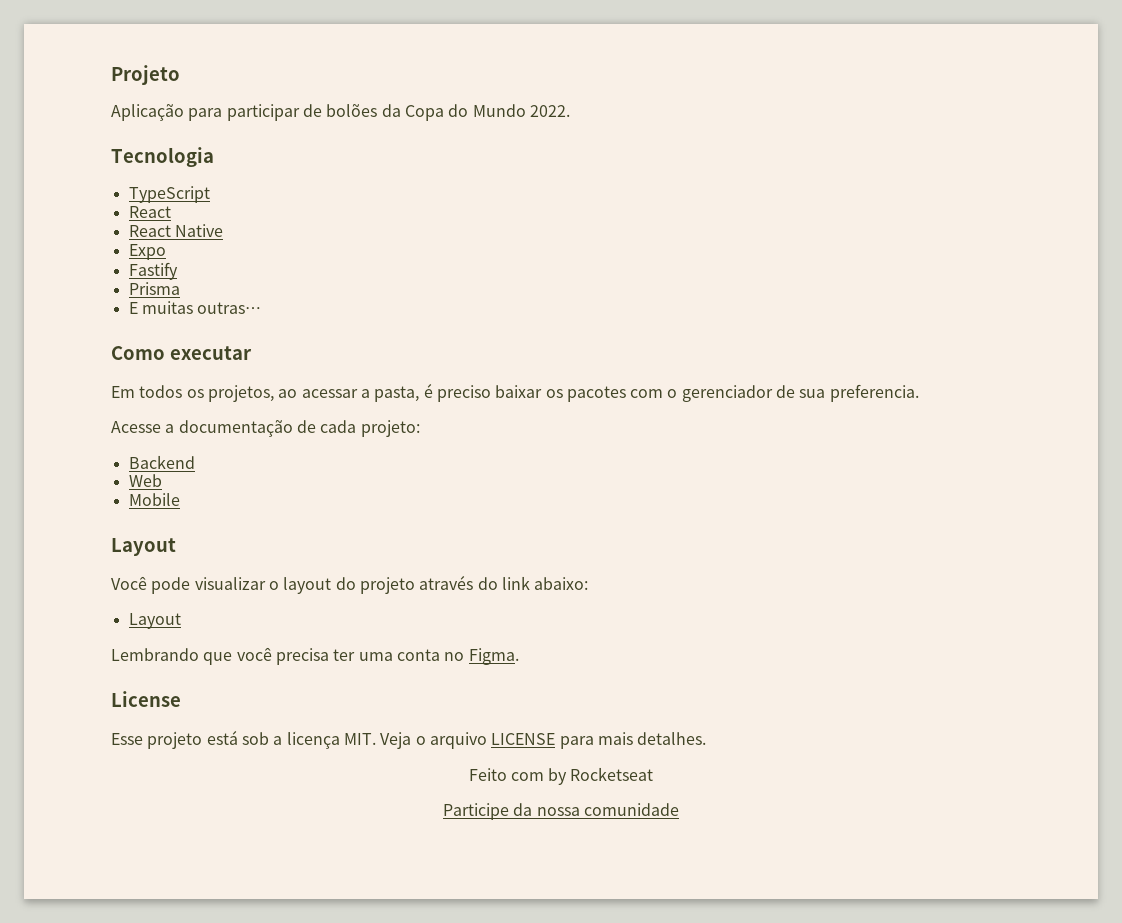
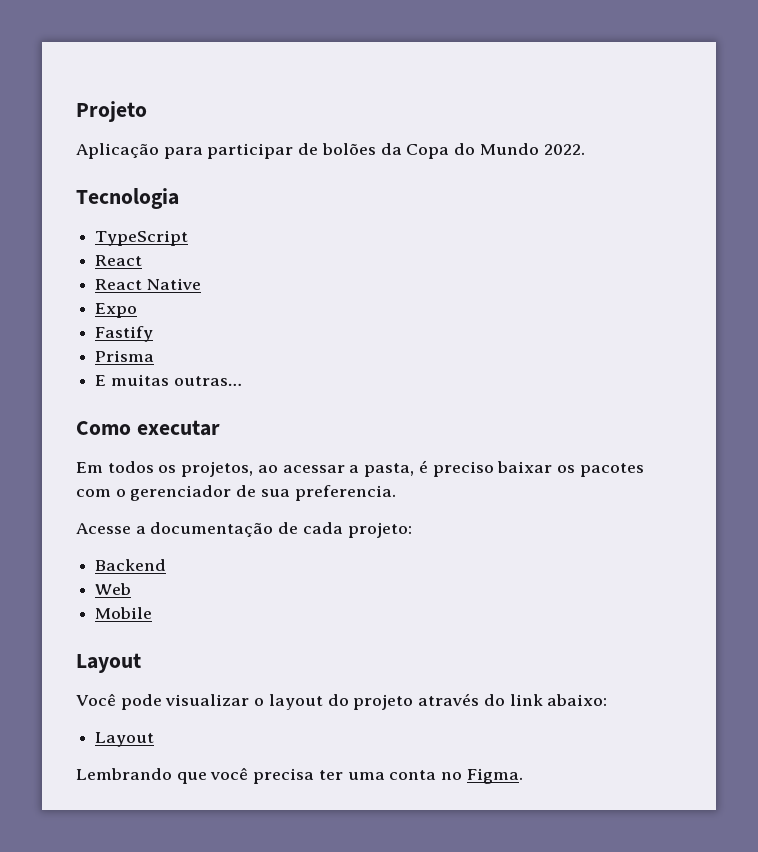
[111,691,181,707] [111,730,707,749] [468,767,654,785] [443,803,679,820] // License // Esse projeto está sob a licença MIT. Veja o arquivo LICENSE para mais detalhes. // Feito com by Rocketseat // Participe da nossa comunidade -> (523, 776) none

